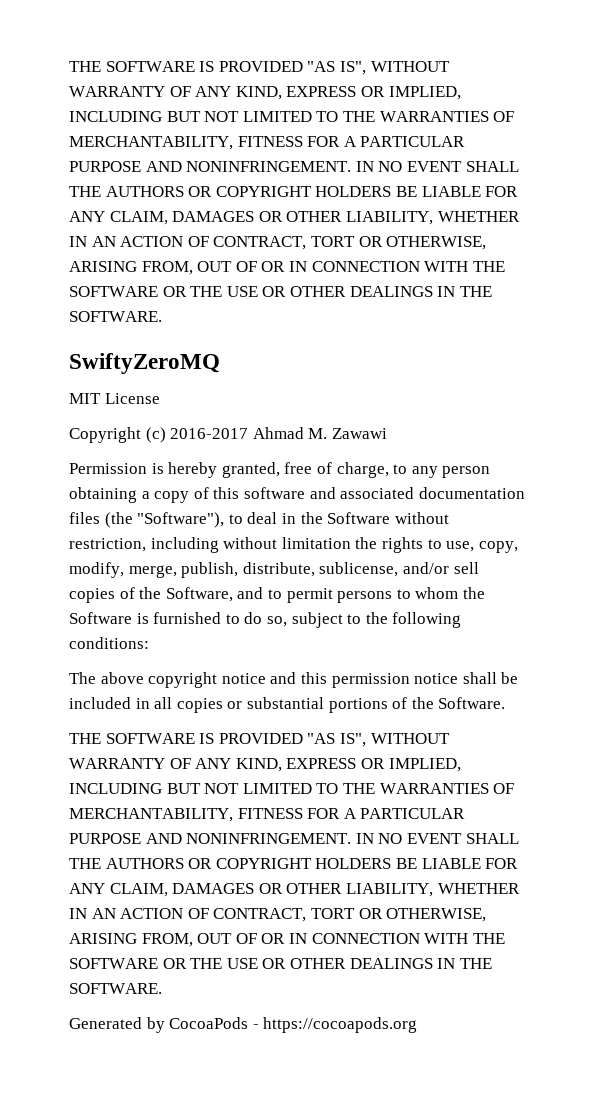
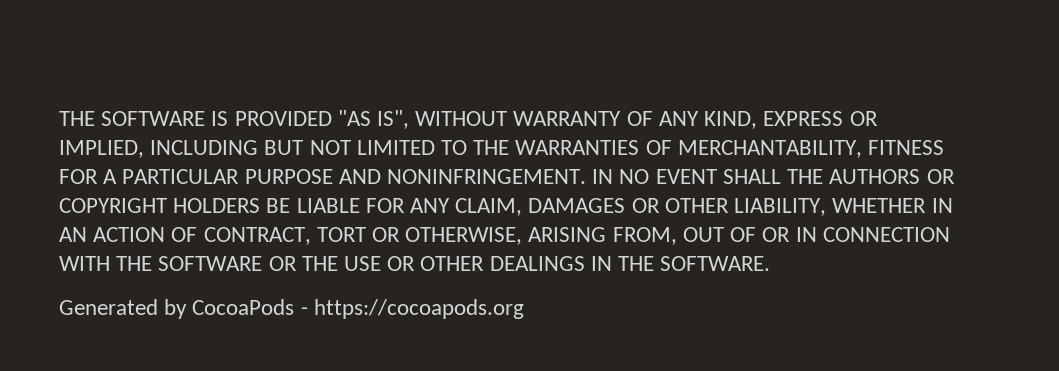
[69,353,220,374] [69,393,160,404] [69,427,387,443] [69,462,491,478] [69,487,525,503] [69,512,449,528] [69,537,518,553] [69,562,479,578] [69,587,485,603] [69,612,462,628] [69,637,149,649] [69,672,519,688] [69,697,506,713] [69,733,450,747] [69,758,461,772] [69,783,515,794] [69,808,466,822] [69,833,519,844] [69,858,519,869] [69,883,520,897] [69,908,487,922] [69,933,505,947] [69,958,492,969] [69,983,162,994] // SwiftyZeroMQ // MIT License // Copyright (c) 2016-2017 Ahmad M. Zawawi // Permission is hereby granted, free of charge, to any person obtaining a copy of this software and associated documentation files (the "Software"), to deal in the Software without restriction, including without limitation the rights to use, copy, modify, merge, publish, distribute, sublicense, and/or sell copies of the Software, and to permit persons to whom the Software is furnished to do so, subject to the following conditions: // The above copyright notice and this permission notice shall be included in all copies or substantial portions of the Software. // THE SOFTWARE IS PROVIDED "AS IS", WITHOUT WARRANTY OF ANY KIND, EXPRESS OR IMPLIED, INCLUDING BUT NOT LIMITED TO THE WARRANTIES OF MERCHANTABILITY, FITNESS FOR A PARTICULAR PURPOSE AND NONINFRINGEMENT. IN NO EVENT SHALL THE AUTHORS OR COPYRIGHT HOLDERS BE LIABLE FOR ANY CLAIM, DAMAGES OR OTHER LIABILITY, WHETHER IN AN ACTION OF CONTRACT, TORT OR OTHERWISE, ARISING FROM, OUT OF OR IN CONNECTION WITH THE SOFTWARE OR THE USE OR OTHER DEALINGS IN THE SOFTWARE. -> (771, 263) none

